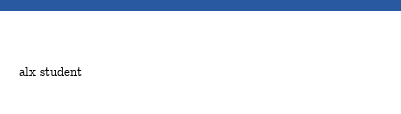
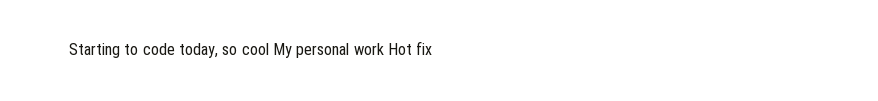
[19,67,82,76] alx student -> [69,41,433,58] Starting to code today, so cool My personal work Hot fix

